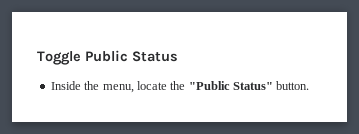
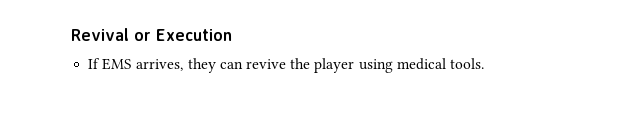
[37,50,178,65] [50,81,310,93] Toggle Public Status // Inside the menu, locate the "Public Status" button. -> [71,28,232,41] [88,58,484,73] Revival or Execution // If EMS arrives, they can revive the player using medical tools.

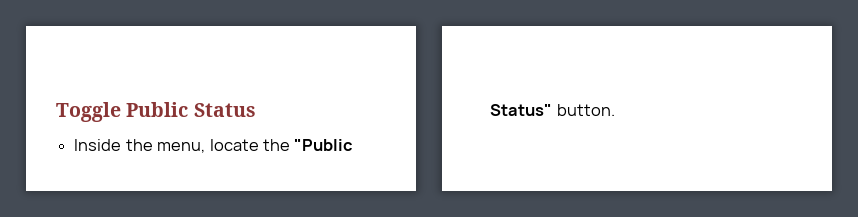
[71,28,232,41] [88,58,484,73] Revival or Execution // If EMS arrives, they can revive the player using medical tools. -> [56,102,256,122] [74,139,354,153] [490,104,615,116] Toggle Public Status // Inside the menu, locate the "Public Status" button.

